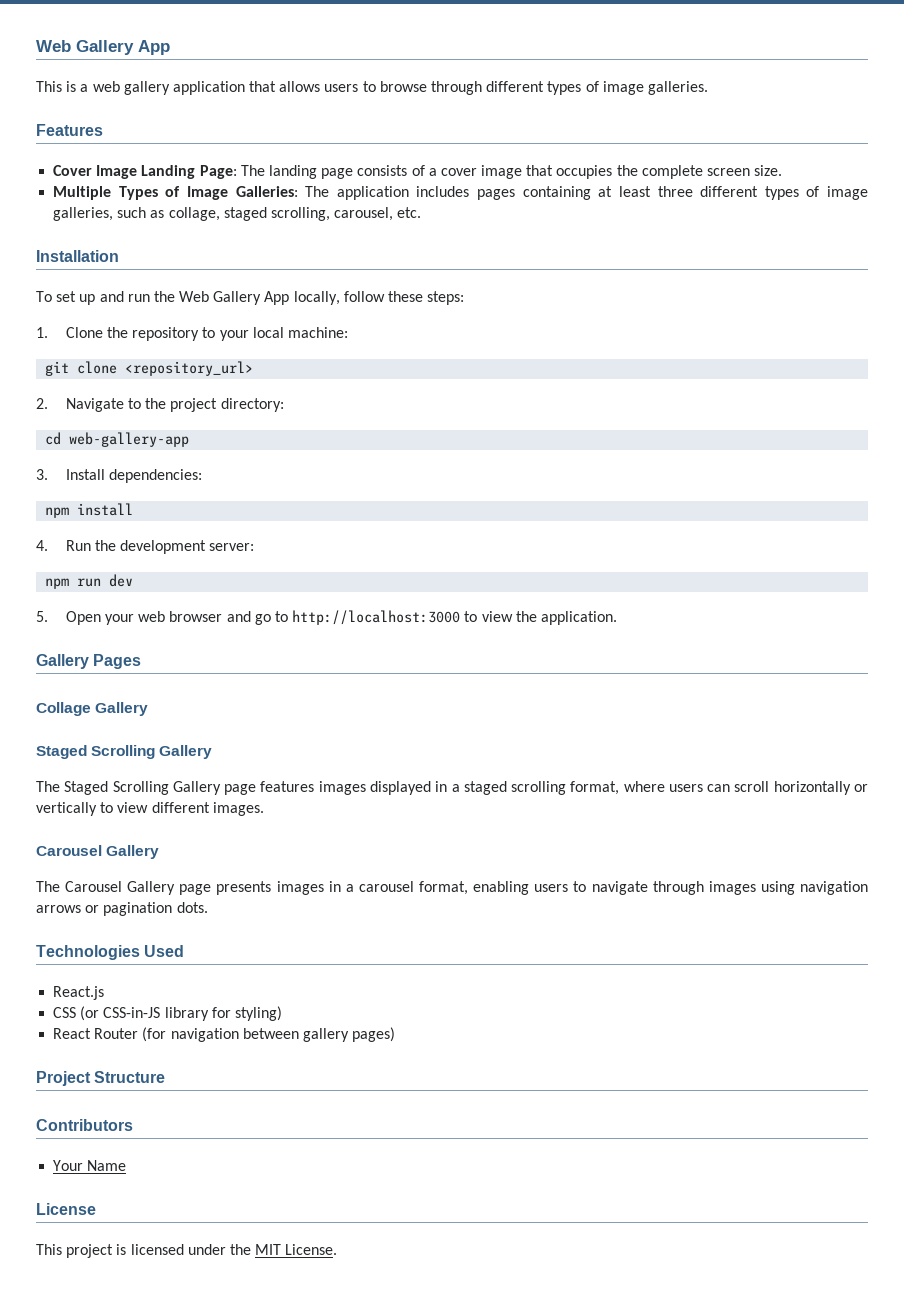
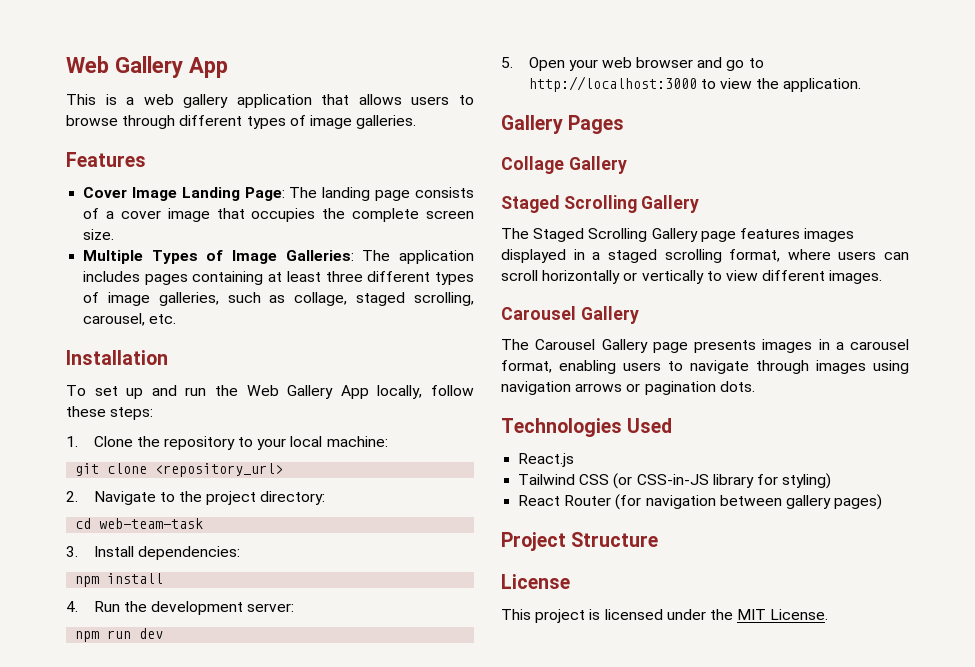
[69,432,190,447] web-gallery-app -> [99,518,204,529] web-team-task
(105, 993) none -> [518,474,576,485] Tailwind
[36,1119,133,1131] [53,1160,127,1171] // Contributors // Your Name -> (659, 539) none

